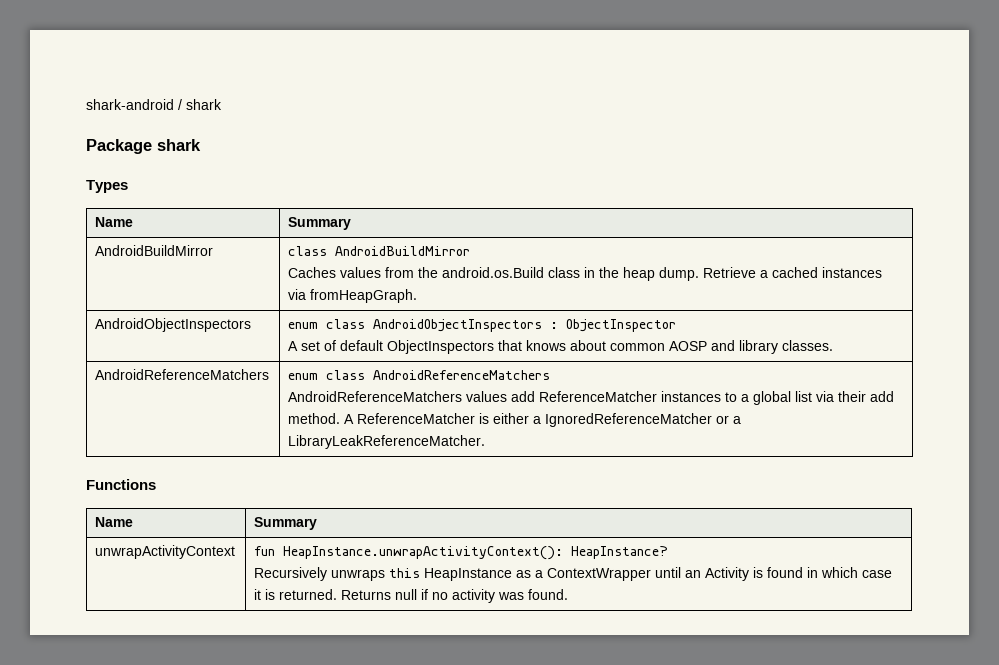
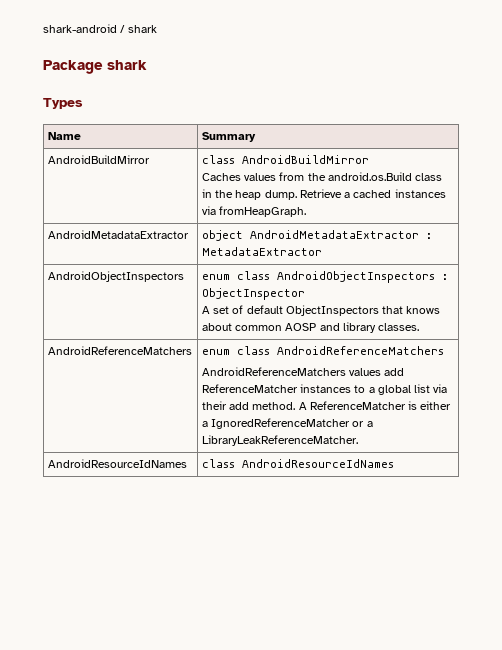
(418, 296) none -> [47,230,189,239] [201,230,432,241] [201,247,322,256] // AndroidMetadataExtractor | object AndroidMetadataExtractor : MetadataExtractor
[86,479,156,490] [95,517,134,527] [254,517,318,530] [95,545,236,559] [254,546,669,560] [254,567,893,581] [254,589,569,603] // Functions // Name | Summary // unwrapActivityContext | fun HeapInstance.unwrapActivityContext(): HeapInstance? // Recursively unwraps this HeapInstance as a ContextWrapper until an Activity is found in which case it is returned. Returns null if no activity was found. -> [47,459,187,468] [201,459,394,468] // AndroidResourceIdNames | class AndroidResourceIdNames

